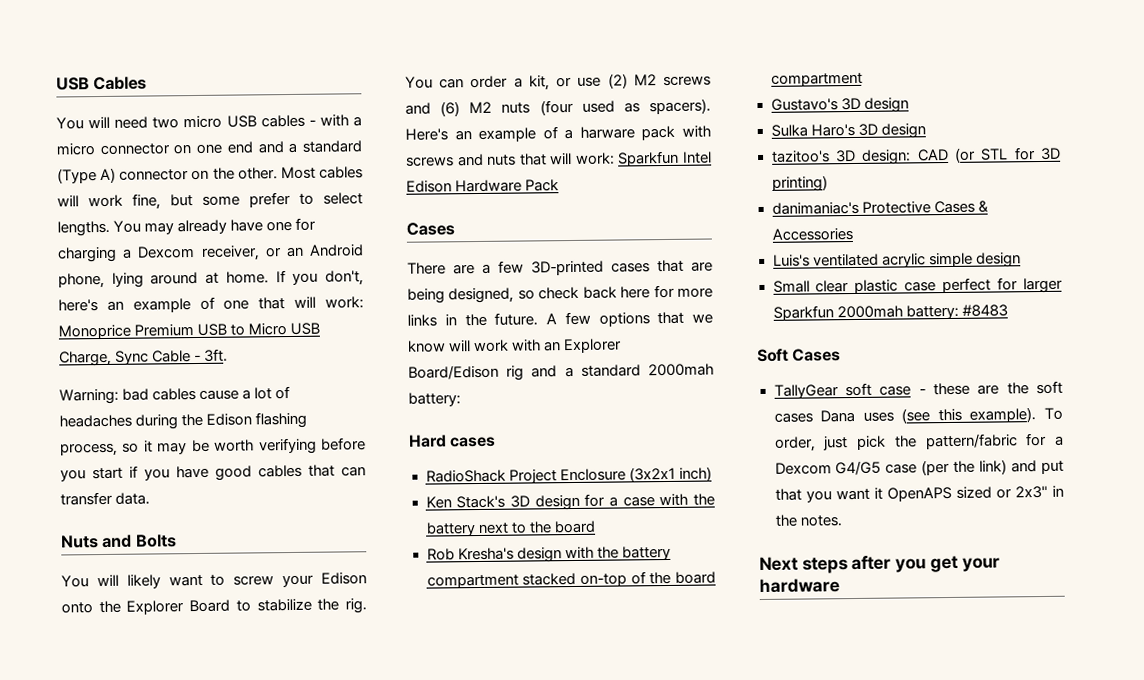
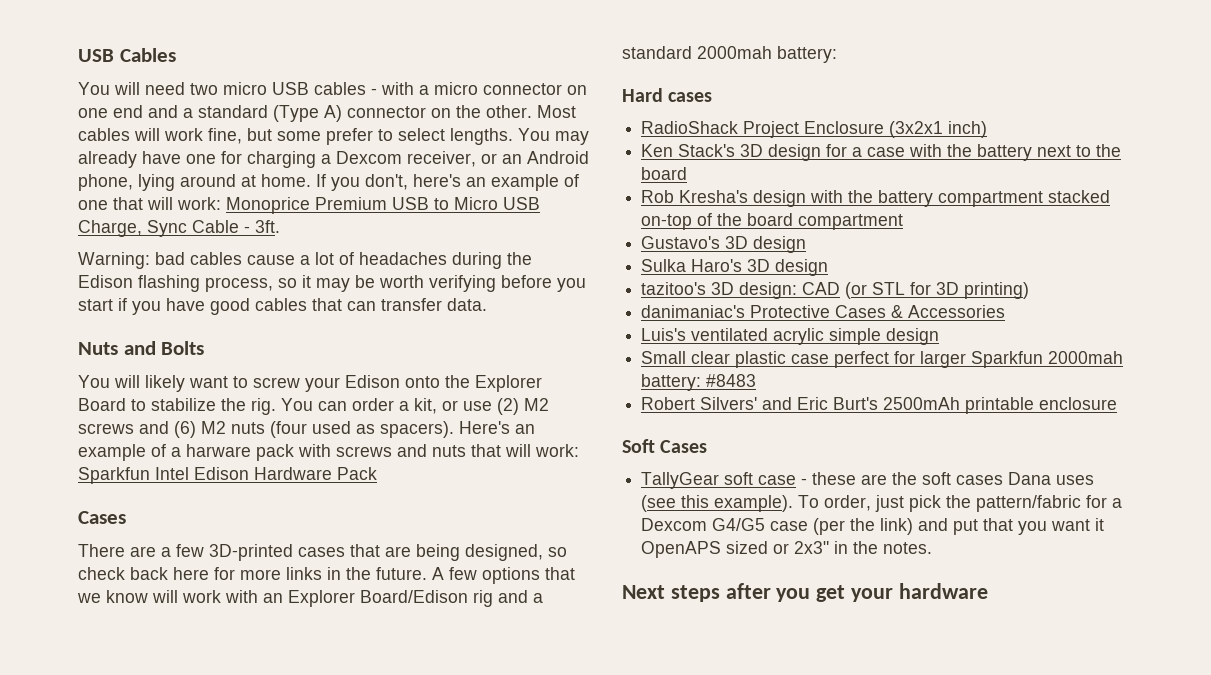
(1008, 310) none -> [641,397,1118,414] // Robert Silvers' and Eric Burt's 2500mAh printable enclosure

